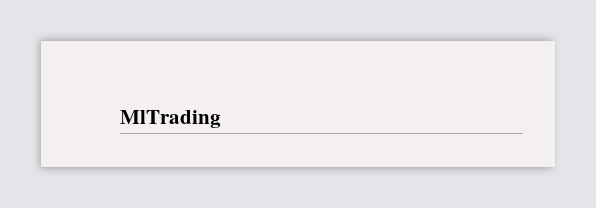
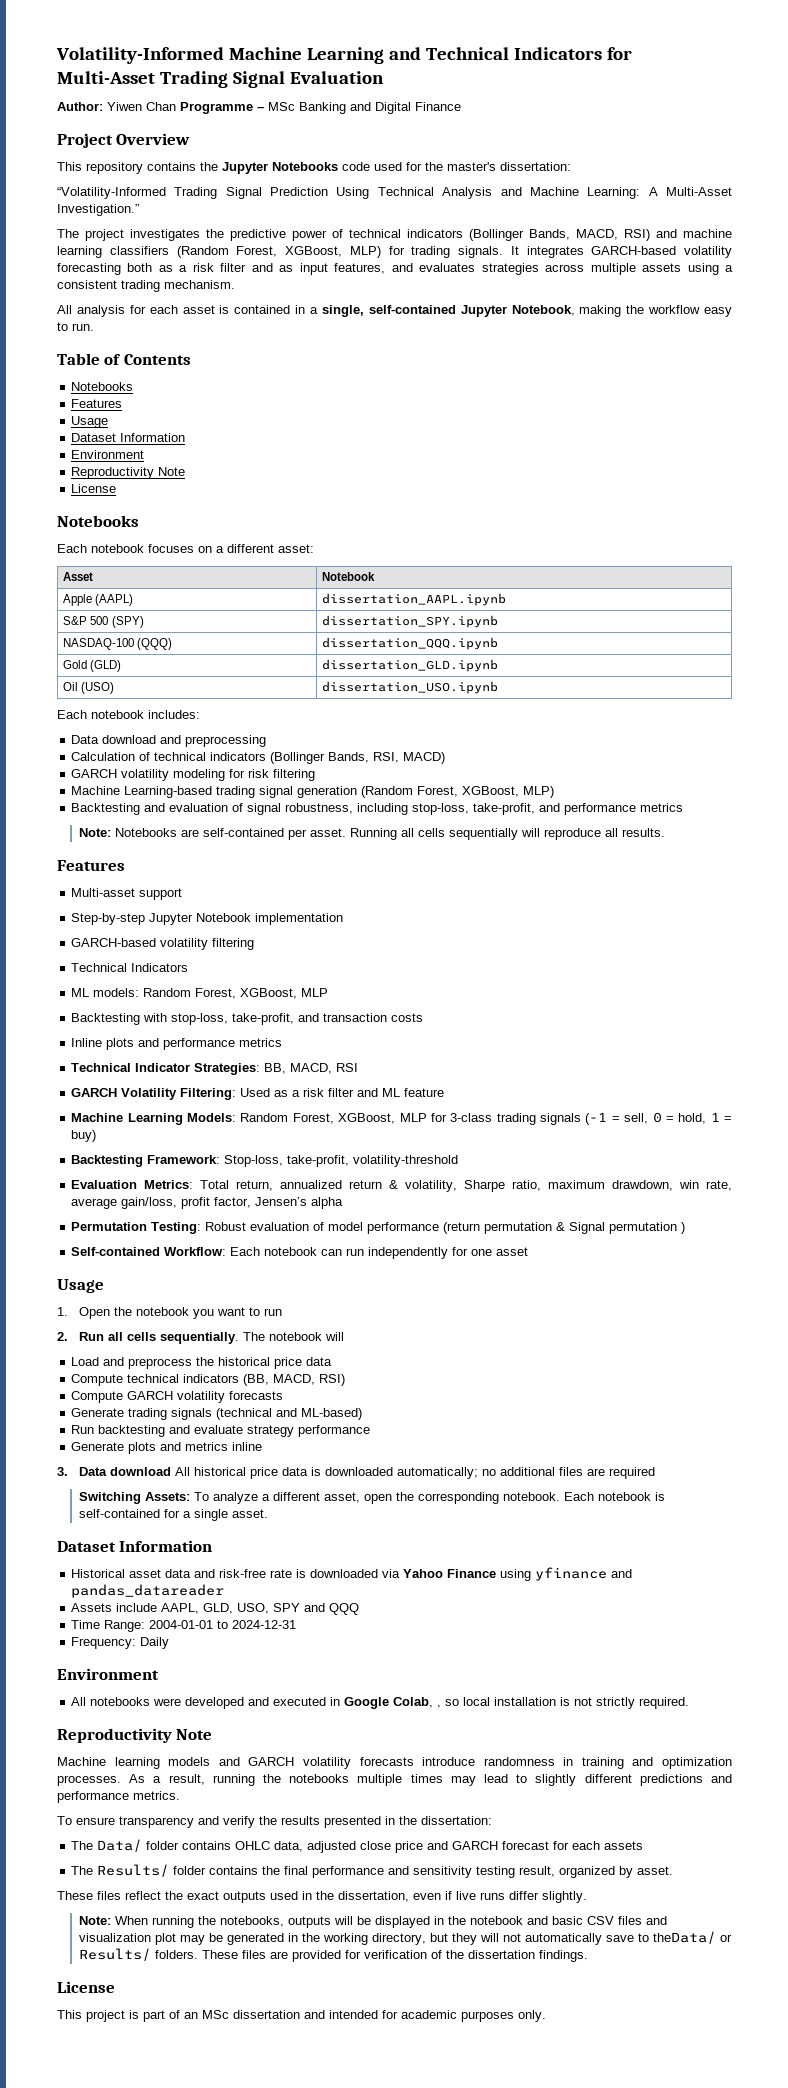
[120,110,221,128] MlTrading -> [56,47,632,64] [57,71,384,88] [57,102,461,114] [57,133,191,148] [57,162,571,174] [57,187,733,199] [57,204,139,216] [57,229,732,241] [57,246,732,258] [57,263,734,275] [57,280,235,292] [57,305,732,317] [57,322,94,331] [57,353,191,365] [71,382,134,391] [71,399,123,408] [71,416,109,428] [71,433,186,442] [71,450,145,459] [71,467,186,479] [71,484,117,493] [57,515,139,527] [57,544,314,553] [63,572,94,581] [322,572,376,581] [63,594,134,606] [322,593,507,606] [63,616,144,628] [322,615,499,628] [63,638,173,650] [322,637,499,650] [63,660,122,672] [322,659,499,672] [63,682,115,694] [322,681,499,694] [57,710,200,719] [71,735,267,747] [71,752,446,764] [71,769,316,781] [71,786,555,798] [71,803,684,815] [79,828,666,840] [57,860,125,871] [71,888,183,900] [71,913,344,925] [71,938,255,950] [71,963,189,972] [71,988,329,999] [71,1013,424,1025] [71,1038,283,1050] [71,1063,359,1075] [71,1088,445,1100] [71,1112,733,1125] [71,1130,97,1142] [71,1155,459,1167] [71,1180,732,1192] [71,1197,344,1209] [71,1222,686,1234] [71,1247,529,1259] [57,1279,104,1293] [57,1307,283,1319] [57,1332,345,1344] [71,1357,333,1369] [71,1374,346,1386] [71,1391,284,1403] [71,1408,363,1420] [71,1425,371,1437] [71,1442,263,1454] [57,1467,656,1479] [79,1492,666,1504] [79,1509,269,1521] [57,1540,213,1552] [71,1567,633,1581] [71,1584,225,1598] [71,1603,360,1615] [71,1620,297,1632] [71,1637,170,1649] [57,1668,159,1680] [71,1697,690,1709] [57,1728,213,1743] [57,1757,733,1769] [57,1774,732,1786] [57,1791,180,1803] [57,1816,492,1828] [71,1839,644,1853] [71,1864,674,1878] [57,1891,587,1903] [79,1916,668,1928] [79,1931,733,1945] [79,1948,589,1962] [57,1981,115,1993] [57,2010,546,2022] Volatility-Informed Machine Learning and Technical Indicators for Multi-Asset Trading Signal Evaluation // Author: Yiwen Chan Programme – MSc Banking and Digital Finance // Project Overview // This repository contains the Jupyter Notebooks code used for the master's dissertation: // “Volatility-Informed Trading Signal Prediction Using Technical Analysis and Machine Learning: A Multi-Asset Investigation.” // The project investigates the predictive power of technical indicators (Bollinger Bands, MACD, RSI) and machine learning classifiers (Random Forest, XGBoost, MLP) for trading signals. It integrates GARCH-based volatility forecasting both as a risk filter and as input features, and evaluates strategies across multiple assets using a consistent trading mechanism. // All analysis for each asset is contained in a single, self-contained Jupyter Notebook, making the workflow easy to run. // Table of Contents // Notebooks // Features // Usage // Dataset Information // Environment // Reproductivity Note // License // Notebooks // Each notebook focuses on a different asset: // Asset | Notebook // Apple (AAPL) | dissertation_AAPL.ipynb // S&P 500 (SPY) | dissertation_SPY.ipynb // NASDAQ-100 (QQQ) | dissertation_QQQ.ipynb // Gold (GLD) | dissertation_GLD.ipynb // Oil (USO) | dissertation_USO.ipynb // Each notebook includes: // Data download and preprocessing // Calculation of technical indicators (Bollinger Bands, RSI, MACD) // GARCH volatility modeling for risk filtering // Machine Learning-based trading signal generation (Random Forest, XGBoost, MLP) // Backtesting and evaluation of signal robustness, including stop-loss, take-profit, and performance metrics // Note: Notebooks are self-contained per asset. Running all cells sequentially will reproduce all results. // Features // Multi-asset support // Step-by-step Jupyter Notebook implementation // GARCH-based volatility filtering // Technical Indicators // ML models: Random Forest, XGBoost, MLP // Backtesting with stop-loss, take-profit, and transaction costs // Inline plots and performance metrics // Technical Indicator Strategies: BB, MACD, RSI // GARCH Volatility Filtering: Used as a risk filter and ML feature // Machine Learning Models: Random Forest, XGBoost, MLP for 3-class trading signals (-1 = sell, 0 = hold, 1 = buy) // Backtesting Framework: Stop-loss, take-profit, volatility-threshold // Evaluation Metrics: Total return, annualized return & volatility, Sharpe ratio, maximum drawdown, win rate, average gain/loss, profit factor, Jensen’s alpha // Permutation Testing: Robust evaluation of model performance (return permutation & Signal permutation ) // Self-contained Workflow: Each notebook can run independently for one asset // Usage // 1. Open the notebook you want to run // 2. Run all cells sequentially. The notebook will // Load and preprocess the historical price data // Compute technical indicators (BB, MACD, RSI) // Compute GARCH volatility forecasts // Generate trading signals (technical and ML-based) // Run backtesting and evaluate strategy performance // Generate plots and metrics inline // 3. Data download All historical price data is downloaded automatically; no additional files are required // Switching Assets: To analyze a different asset, open the corresponding notebook. Each notebook is self-contained for a single asset. // Dataset Information // Historical asset data and risk-free rate is downloaded via Yahoo Finance using yfinance and pandas_datareader // Assets include AAPL, GLD, USO, SPY and QQQ // Time Range: 2004-01-01 to 2024-12-31 // Frequency: Daily // Environment // All notebooks were developed and executed in Google Colab, , so local installation is not strictly required. // Reproductivity Note // Machine learning models and GARCH volatility forecasts introduce randomness in training and optimization processes. As a result, running the notebooks multiple times may lead to slightly different predictions and performance metrics. // To ensure transparency and verify the results presented in the dissertation: // The Data/ folder contains OHLC data, adjusted close price and GARCH forecast for each assets // The Results/ folder contains the final performance and sensitivity testing result, organized by asset. // These files reflect the exact outputs used in the dissertation, even if live runs differ slightly. // Note: When running the notebooks, outputs will be displayed in the notebook and basic CSV files and visualization plot may be generated in the working directory, but they will not automatically save to theData/ or Results/ folders. These files are provided for verification of the dissertation findings. // License // This project is part of an MSc dissertation and intended for academic purposes only.

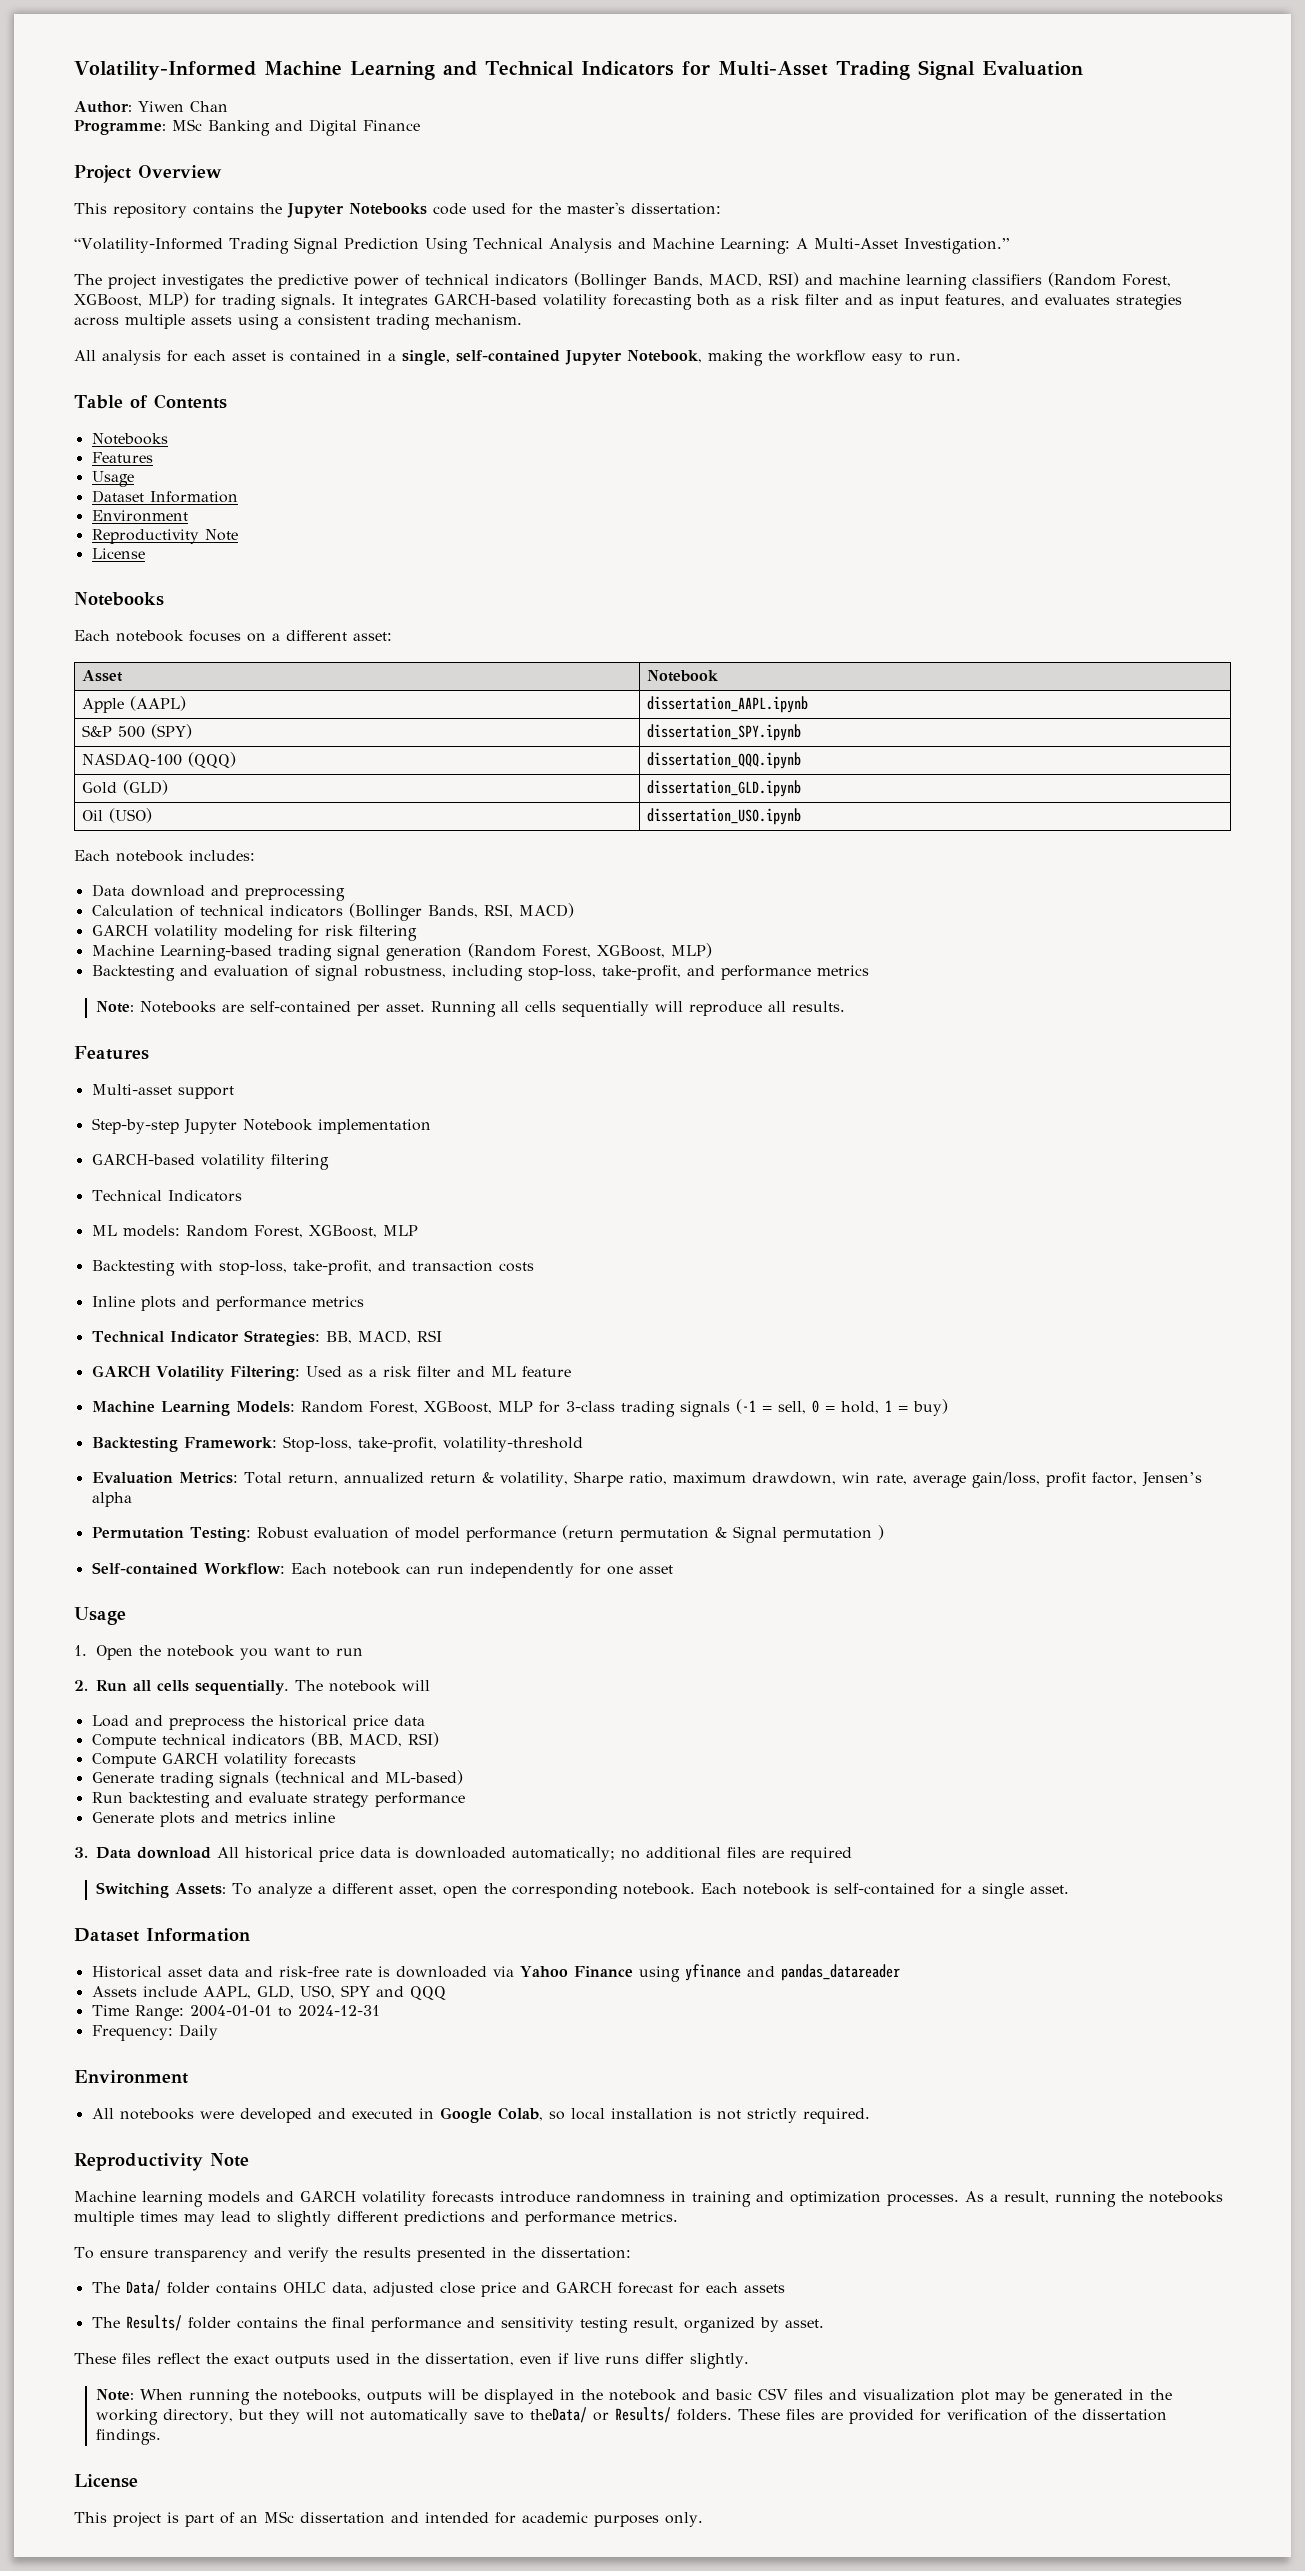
[180,102,264,114] Programme – -> [74,120,166,135] // Programme:
[437,1705,442,1708] , -> (543, 2114) none

